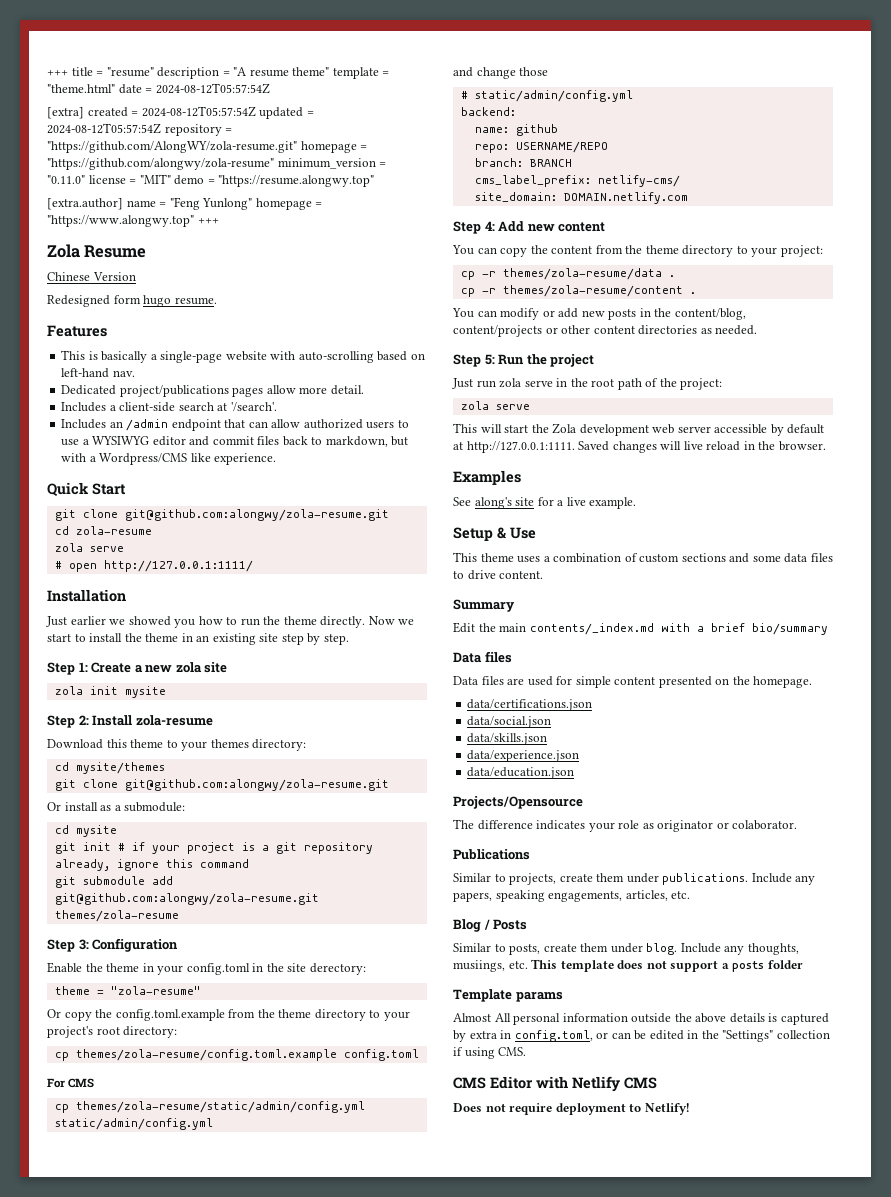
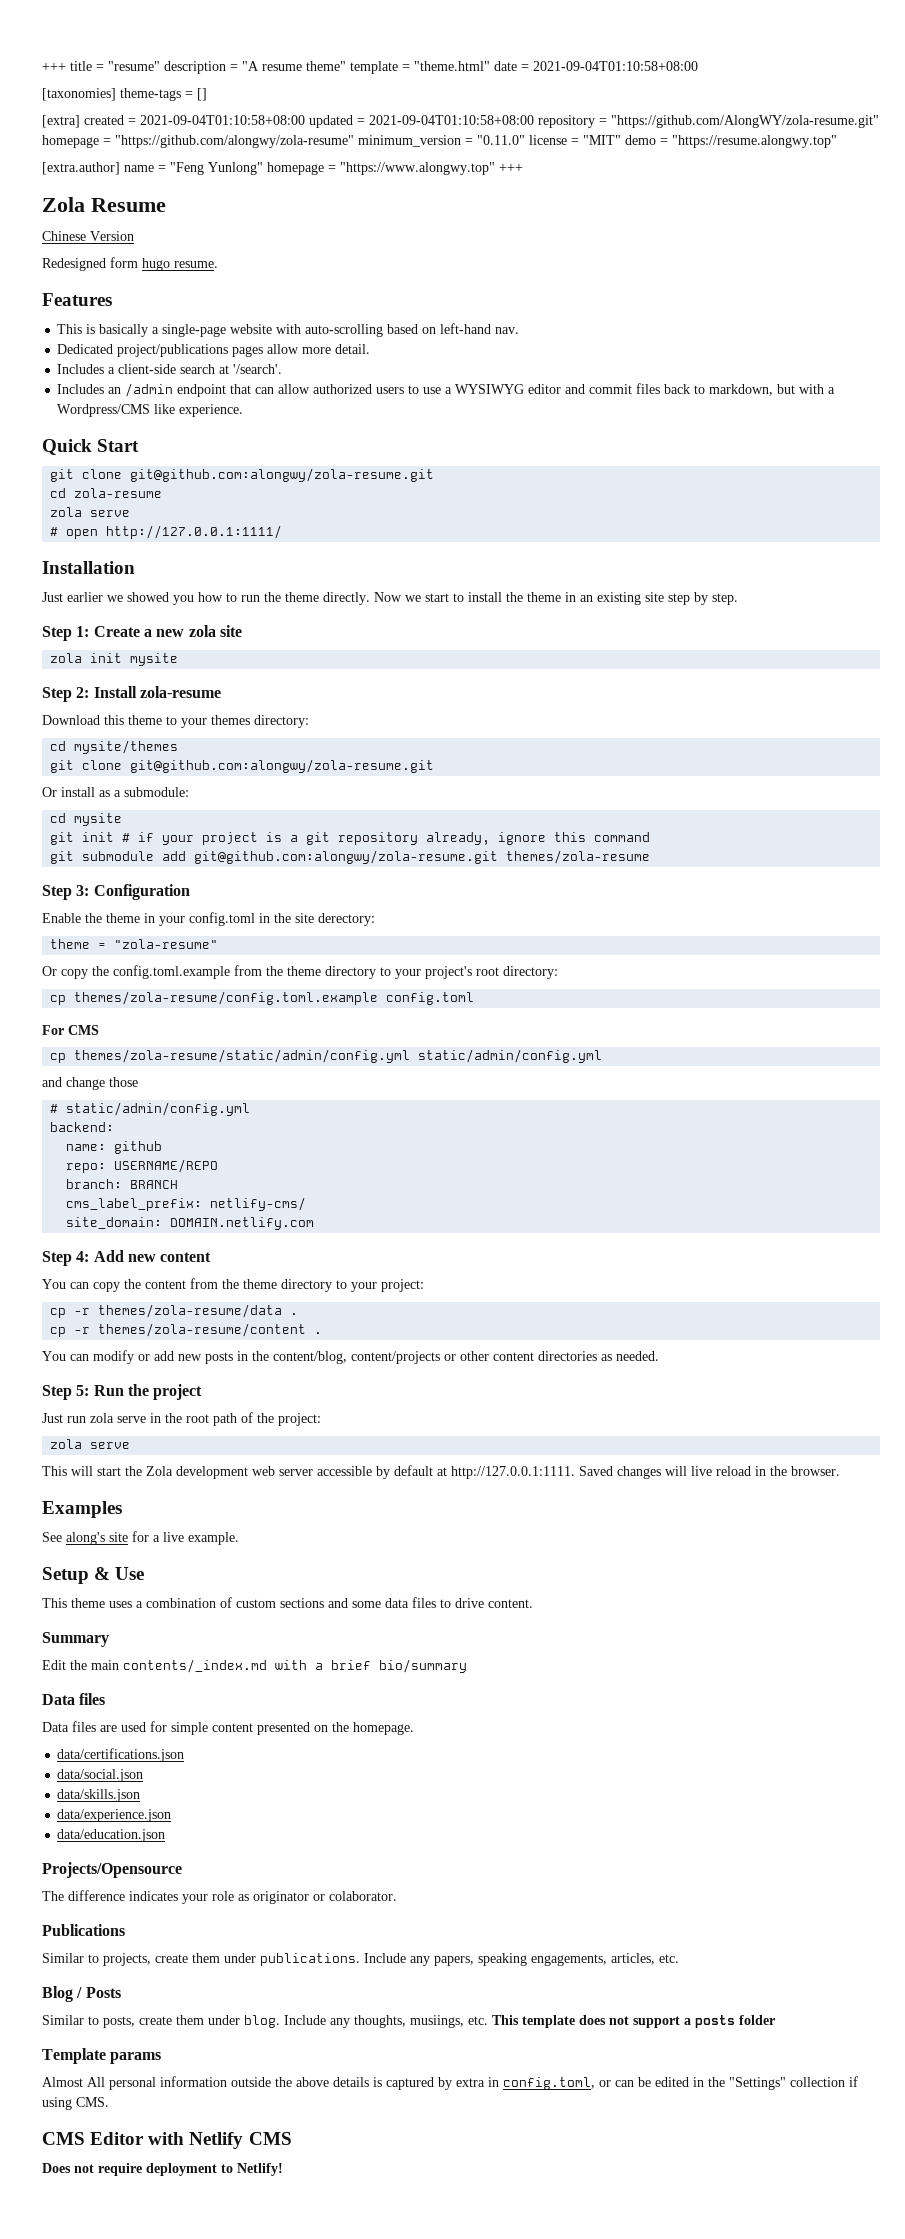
[155,83,270,94] 2024-08-12T05:57:54Z -> [533,61,698,71] [42,88,207,101] 2021-09-04T01:10:58+08:00 // [taxonomies] theme-tags = []
[141,106,256,117] 2024-08-12T05:57:54Z -> [140,115,305,125] 2021-09-04T01:10:58+08:00
[47,123,161,134] 2024-08-12T05:57:54Z -> [369,115,534,125] 2021-09-04T01:10:58+08:00

